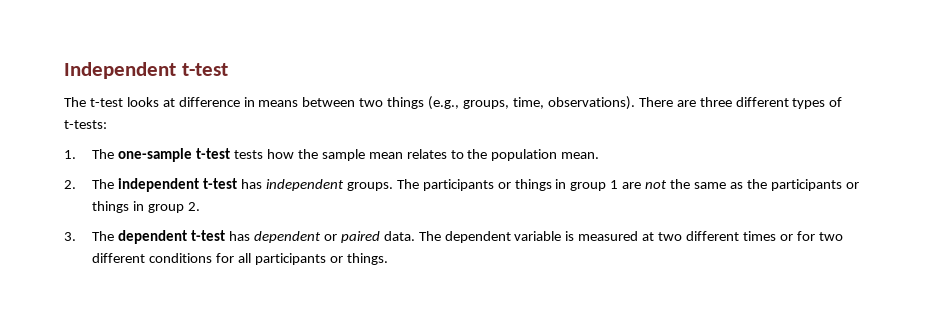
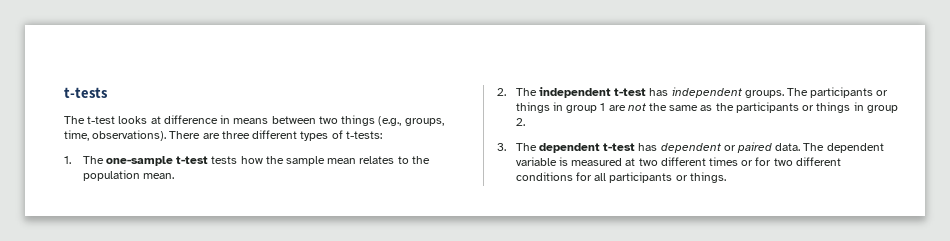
[64,62,228,79] Independent t-test -> [64,87,108,98] t-tests

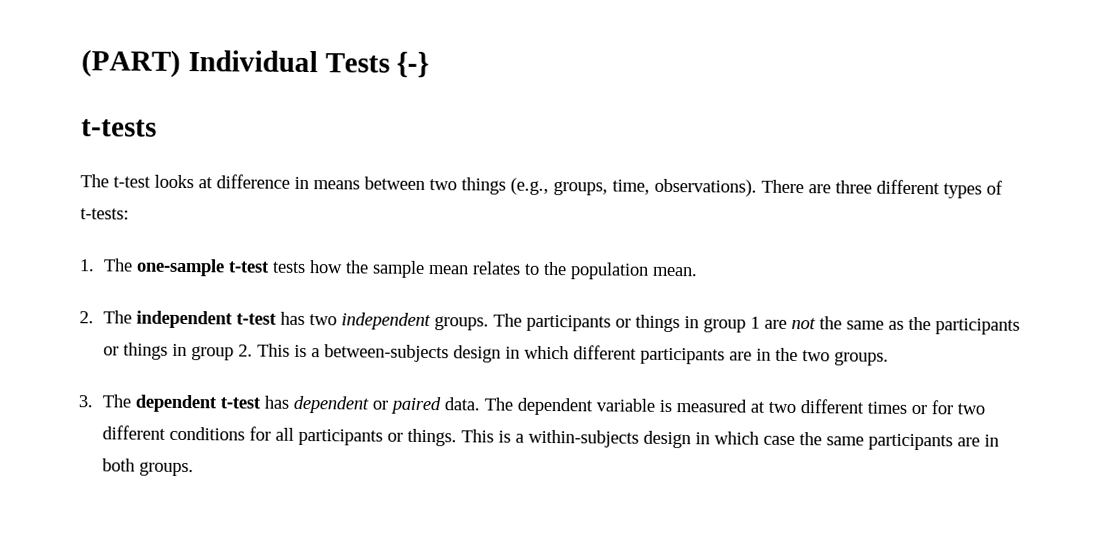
(64, 92) none -> [81,49,430,79] (PART) Individual Tests {-} //
(669, 92) none -> [308,314,337,326] two
(525, 122) none -> [256,343,889,366] This is a between-subjects design in which different participants are in the two groups.
(726, 177) none -> [460,429,999,451] [101,458,194,477] This is a within-subjects design in which case the same participants are in both groups.

